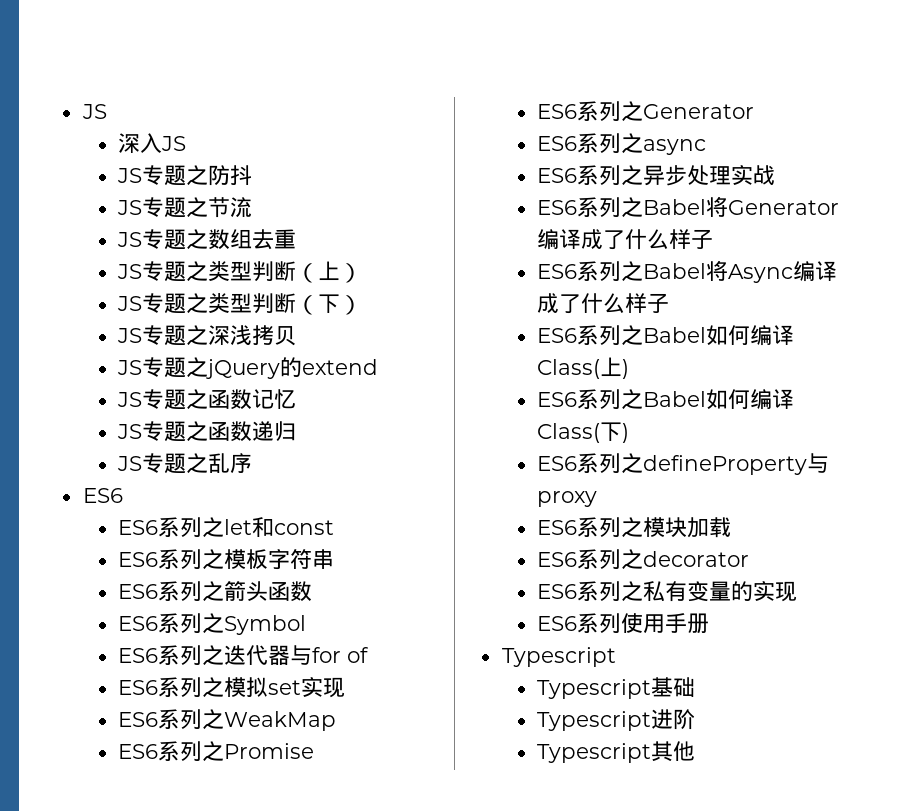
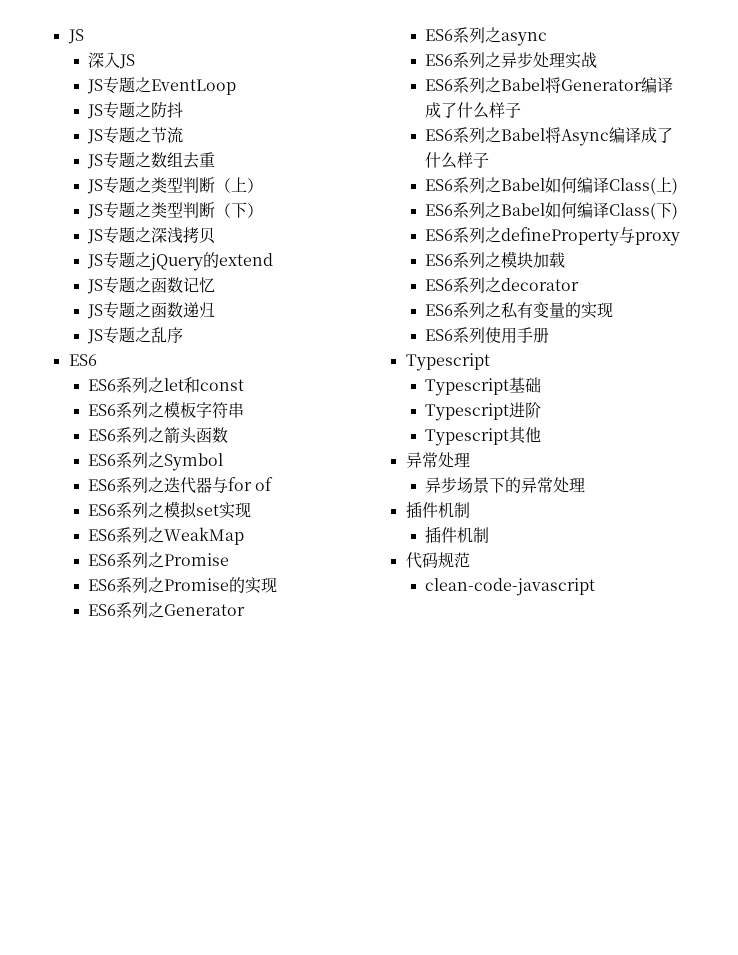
(187, 143) none -> [87,77,237,95] // JS专题之EventLoop
(315, 751) none -> [88,577,278,594] // ES6系列之Promise的实现
(696, 751) none -> [405,452,470,468] [425,477,586,493] [405,501,470,518] [425,526,490,543] [405,552,470,569] [425,578,596,596] // 异常处理 // 异步场景下的异常处理 // 插件机制 // 插件机制 // 代码规范 // clean-code-javascript

